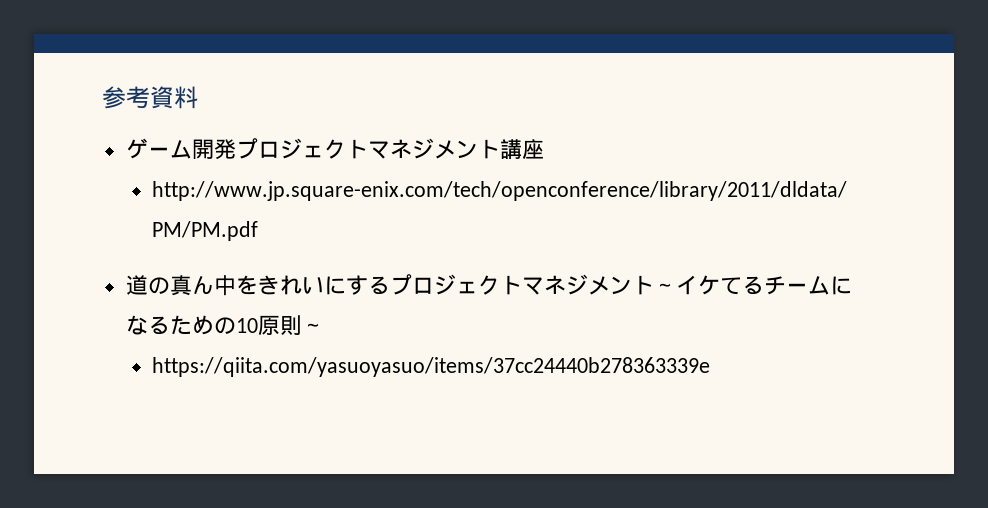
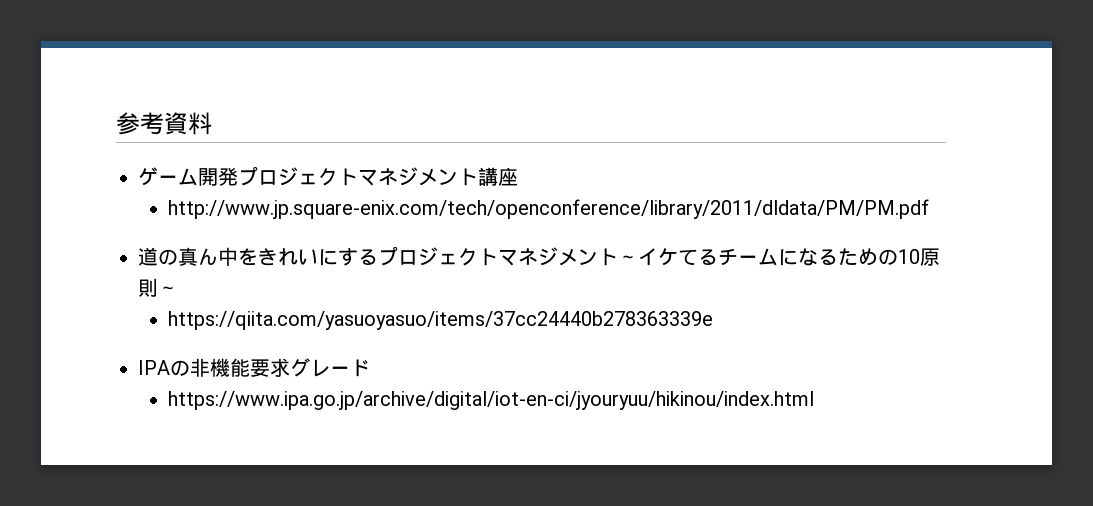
(711, 367) none -> [138,358,370,377] [168,391,815,410] // IPAの非機能要求グレード // https://www.ipa.go.jp/archive/digital/iot-en-ci/jyouryuu/hikinou/index.html

